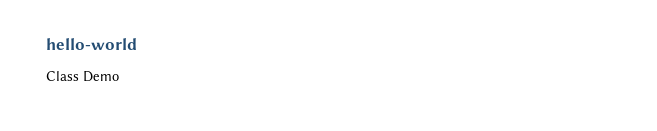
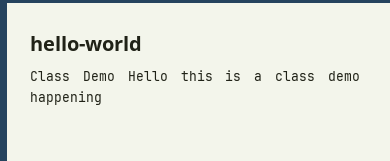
(119, 76) none -> [127,70,360,81] [30,91,102,105] Hello this is a class demo happening

